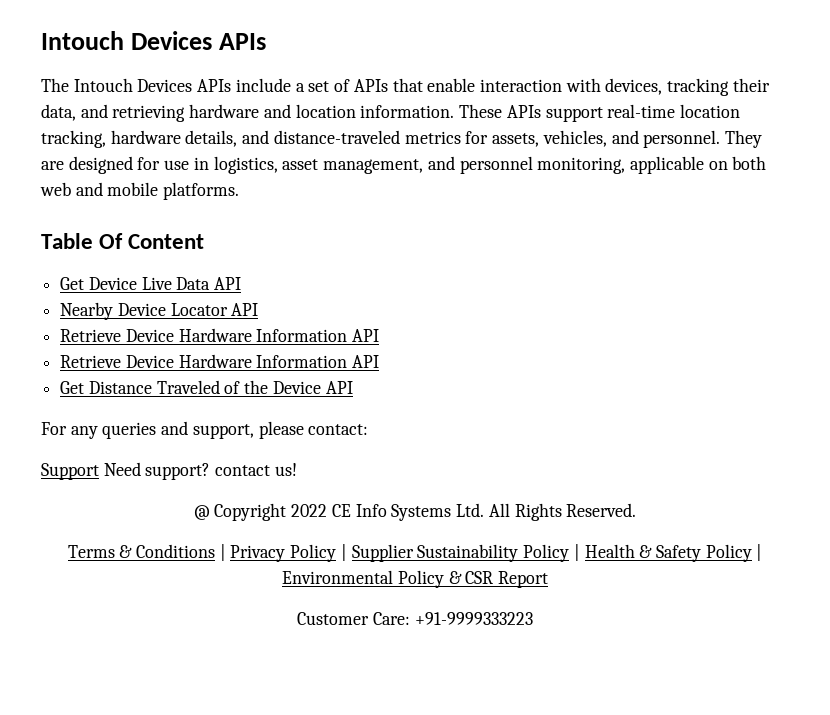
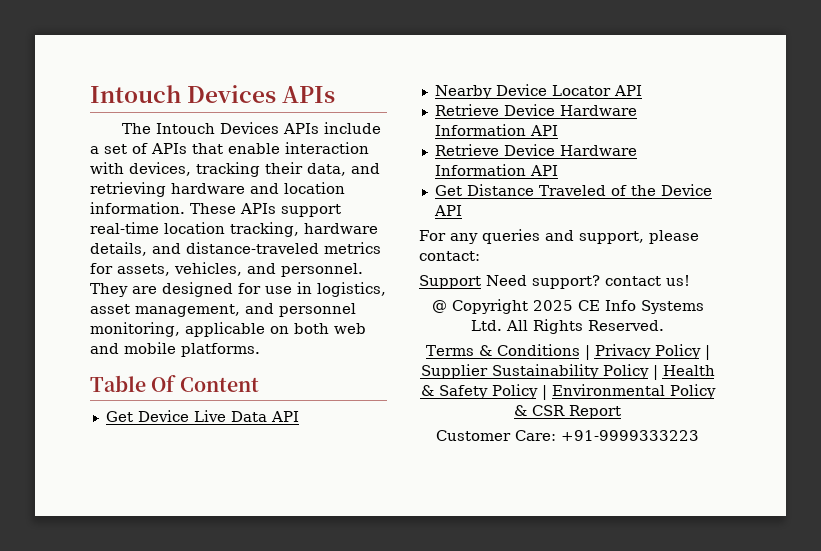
[291,504,328,517] 2022 -> [532,300,573,311] 2025

